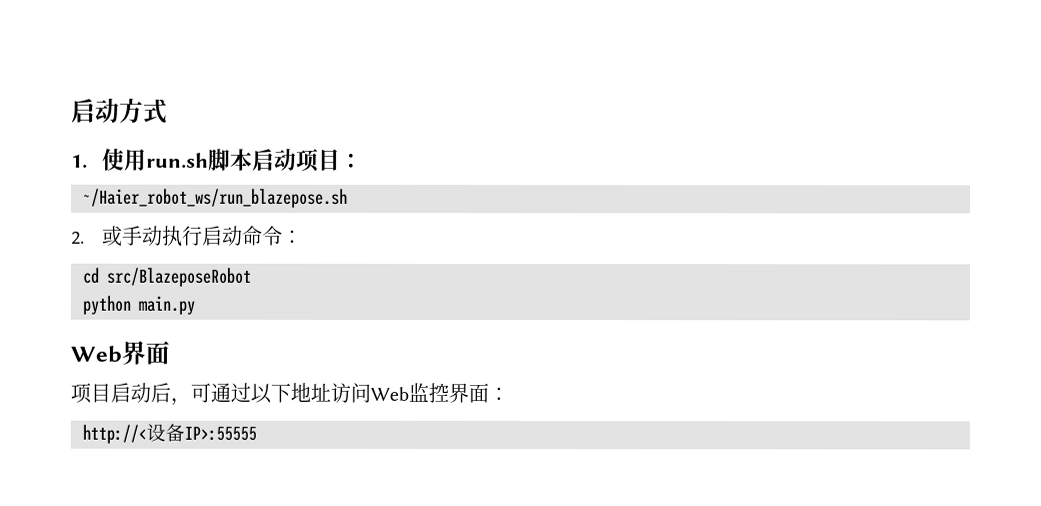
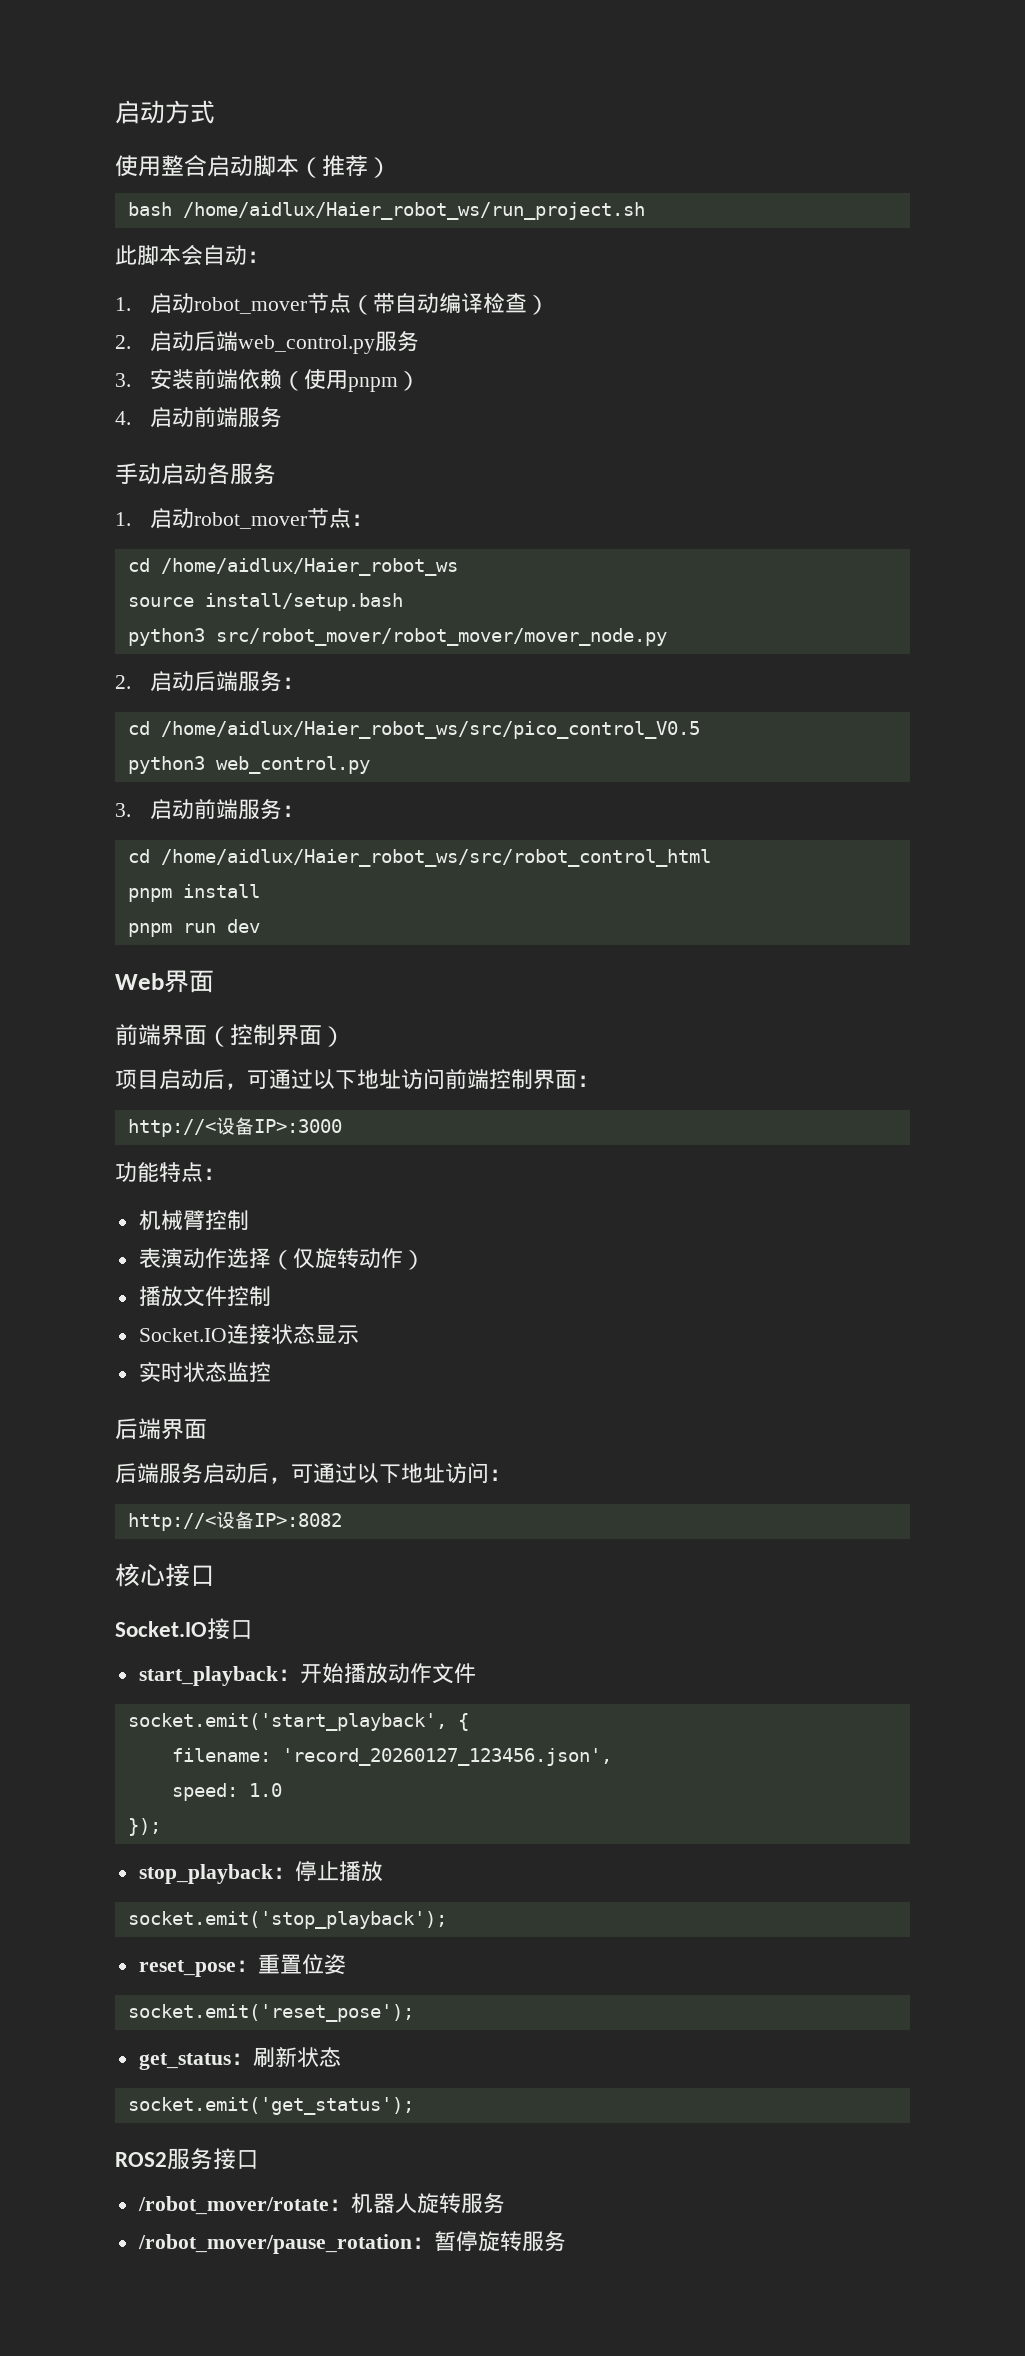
[71,148,363,172] [83,188,348,208] [71,225,303,247] [82,267,251,287] [82,295,195,315] [70,340,170,365] 1.使用run.sh脚本启动项目： // ~/Haier_robot_ws/run_blazepose.sh // 2.或手动执行启动命令： // cd src/BlazeposeRobot // python main.py // Web界面 -> [115,155,391,178] [127,202,645,220] [115,245,269,266] [115,293,550,315] [115,331,420,354] [115,368,421,392] [115,406,283,428] [115,463,276,485] [115,508,374,529] [127,558,458,576] [127,593,403,611] [127,628,667,646] [115,671,305,692] [127,721,700,739] [127,756,370,774] [115,798,305,820] [127,849,711,867] [127,884,260,902] [127,919,260,937] [115,970,214,993] [115,1024,345,1047] 使用整合启动脚本（推荐） // bash /home/aidlux/Haier_robot_ws/run_project.sh // 此脚本会自动： // 1.启动robot_mover节点（带自动编译检查） // 2.启动后端web_control.py服务 // 3.安装前端依赖（使用pnpm） // 4.启动前端服务 // 手动启动各服务 // 1.启动robot_mover节点： // cd /home/aidlux/Haier_robot_ws // source install/setup.bash // python3 src/robot_mover/robot_mover/mover_node.py // 2.启动后端服务： // cd /home/aidlux/Haier_robot_ws/src/pico_control_V0.5 // python3 web_control.py // 3.启动前端服务： // cd /home/aidlux/Haier_robot_ws/src/robot_control_html // pnpm install // pnpm run dev // Web界面 // 前端界面（控制界面）
[370,382,449,403] Web监控 -> [445,1068,533,1090] 前端控制
[184,426,257,441] IP>:55555 -> [253,1119,342,1133] [115,1162,225,1182] [138,1210,249,1230] [138,1248,425,1270] [138,1286,271,1307] [138,1324,359,1345] [138,1362,271,1383] [115,1418,207,1440] [115,1462,511,1484] [127,1511,342,1531] [115,1563,215,1587] [115,1618,253,1640] [138,1663,476,1686] [127,1713,469,1731] [171,1748,612,1766] [171,1783,282,1801] [127,1818,161,1836] [138,1861,383,1884] [127,1911,447,1929] [138,1954,346,1977] [127,2004,414,2022] [138,2047,341,2070] [127,2097,414,2115] [115,2148,259,2170] [137,2193,505,2215] [137,2231,566,2254] IP>:3000 // 功能特点： // 机械臂控制 // 表演动作选择（仅旋转动作） // 播放文件控制 // Socket.IO连接状态显示 // 实时状态监控 // 后端界面 // 后端服务启动后，可通过以下地址访问： // http://<设备IP>:8082 // 核心接口 // Socket.IO接口 // start_playback：开始播放动作文件 // socket.emit('start_playback', { // filename: 'record_20260127_123456.json', // speed: 1.0 // }); // stop_playback：停止播放 // socket.emit('stop_playback'); // reset_pose：重置位姿 // socket.emit('reset_pose'); // get_status：刷新状态 // socket.emit('get_status'); // ROS2服务接口 // /robot_mover/rotate：机器人旋转服务 // /robot_mover/pause_rotation：暂停旋转服务

